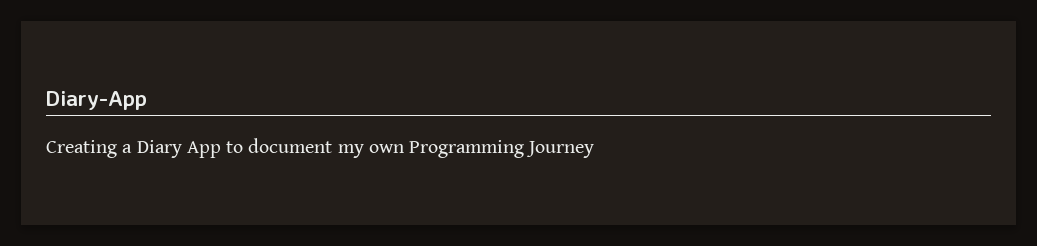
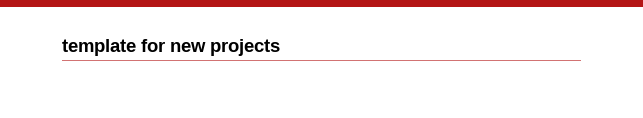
[46,91,147,110] [46,138,595,158] Diary-App // Creating a Diary App to document my own Programming Journey -> [62,39,280,56] template for new projects

